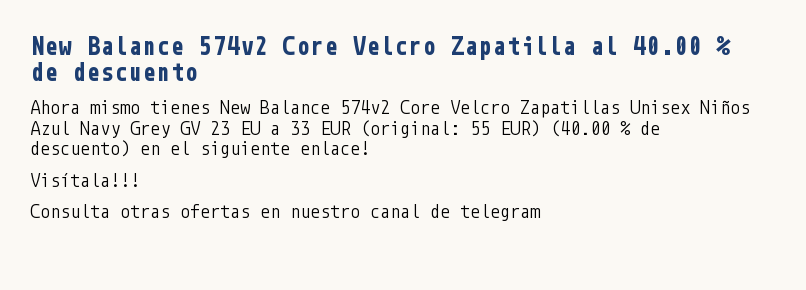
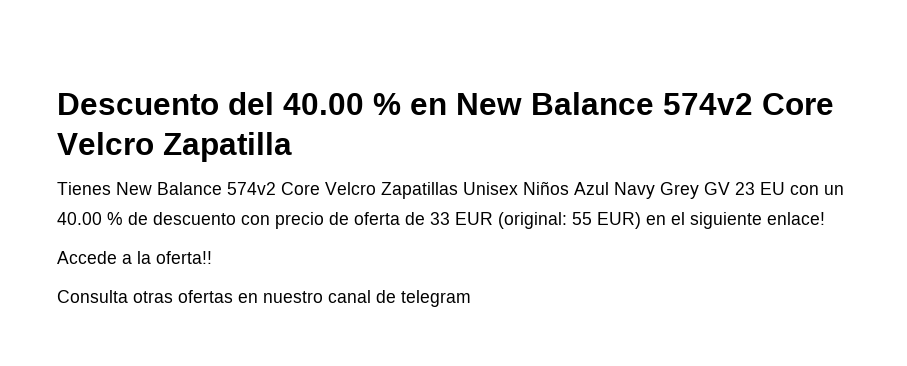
(30, 45) none -> [57,92,447,115] Descuento del 40.00 % en
[590,36,731,55] [30,62,198,81] [30,100,210,114] al 40.00 % de descuento // Ahora mismo tienes -> [57,182,111,195] // Tienes
[270,125,280,135] a -> [790,185,844,195] [57,212,425,229] con un 40.00 % de descuento con precio de oferta de
[550,120,660,137] [30,140,130,157] (40.00 % de descuento) -> (641, 220) none
[30,173,140,187] Visítala!!! -> [57,251,212,264] Accede a la oferta!!

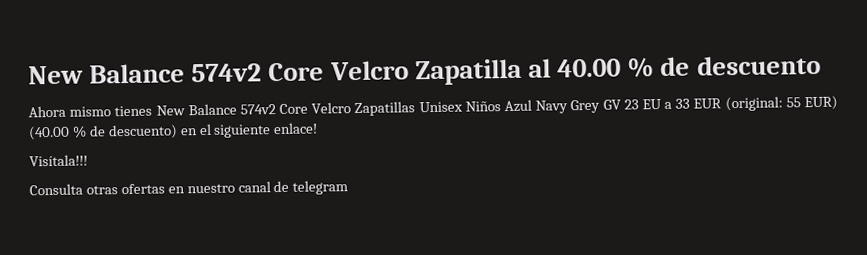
[57,92,447,115] Descuento del 40.00 % en -> (28, 75) none
[57,182,111,195] // Tienes -> [527,54,821,78] [28,105,153,118] al 40.00 % de descuento // Ahora mismo tienes
[790,185,844,195] [57,212,425,229] con un 40.00 % de descuento con precio de oferta de -> [664,101,673,109] a
(641, 220) none -> [28,124,178,141] (40.00 % de descuento)
[57,251,212,264] Accede a la oferta!! -> [29,154,88,167] Visítala!!!

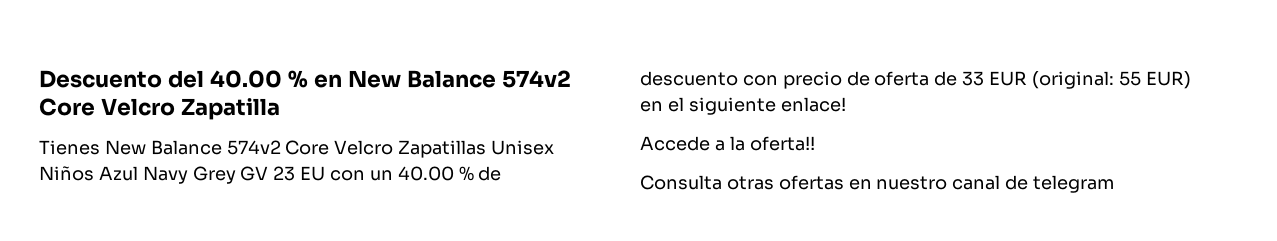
(28, 75) none -> [39,70,342,88] Descuento del 40.00 % en
[527,54,821,78] [28,105,153,118] al 40.00 % de descuento // Ahora mismo tienes -> [39,140,100,155] // Tienes
[664,101,673,109] a -> [330,166,502,181] [640,71,958,89] con un 40.00 % de descuento con precio de oferta de
[28,124,178,141] (40.00 % de descuento) -> (1191, 80) none
[29,154,88,167] Visítala!!! -> [640,136,815,151] Accede a la oferta!!

